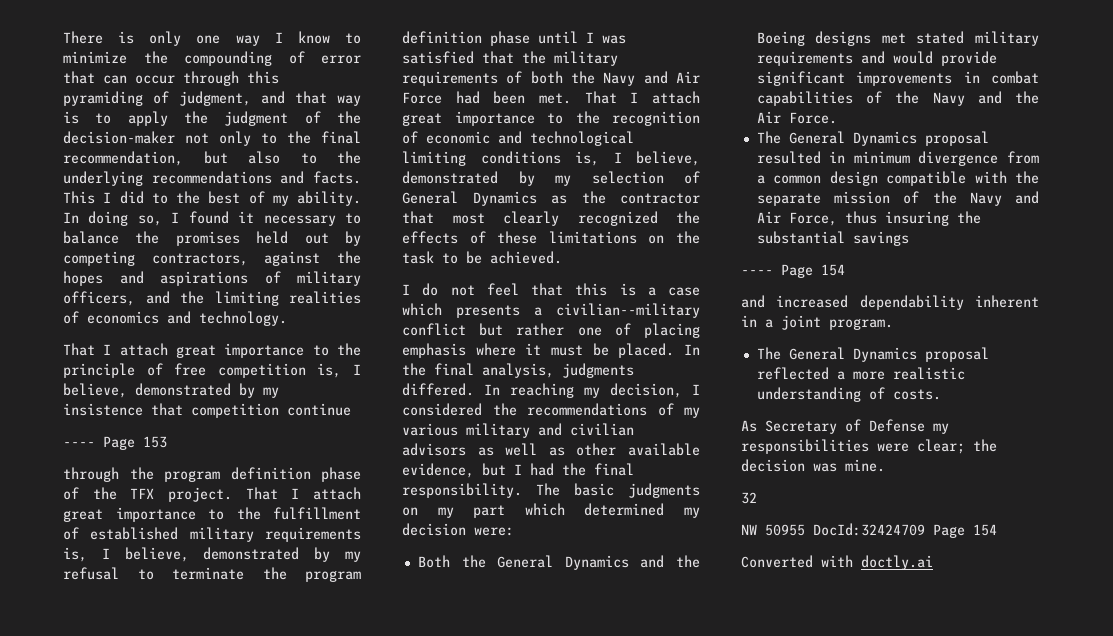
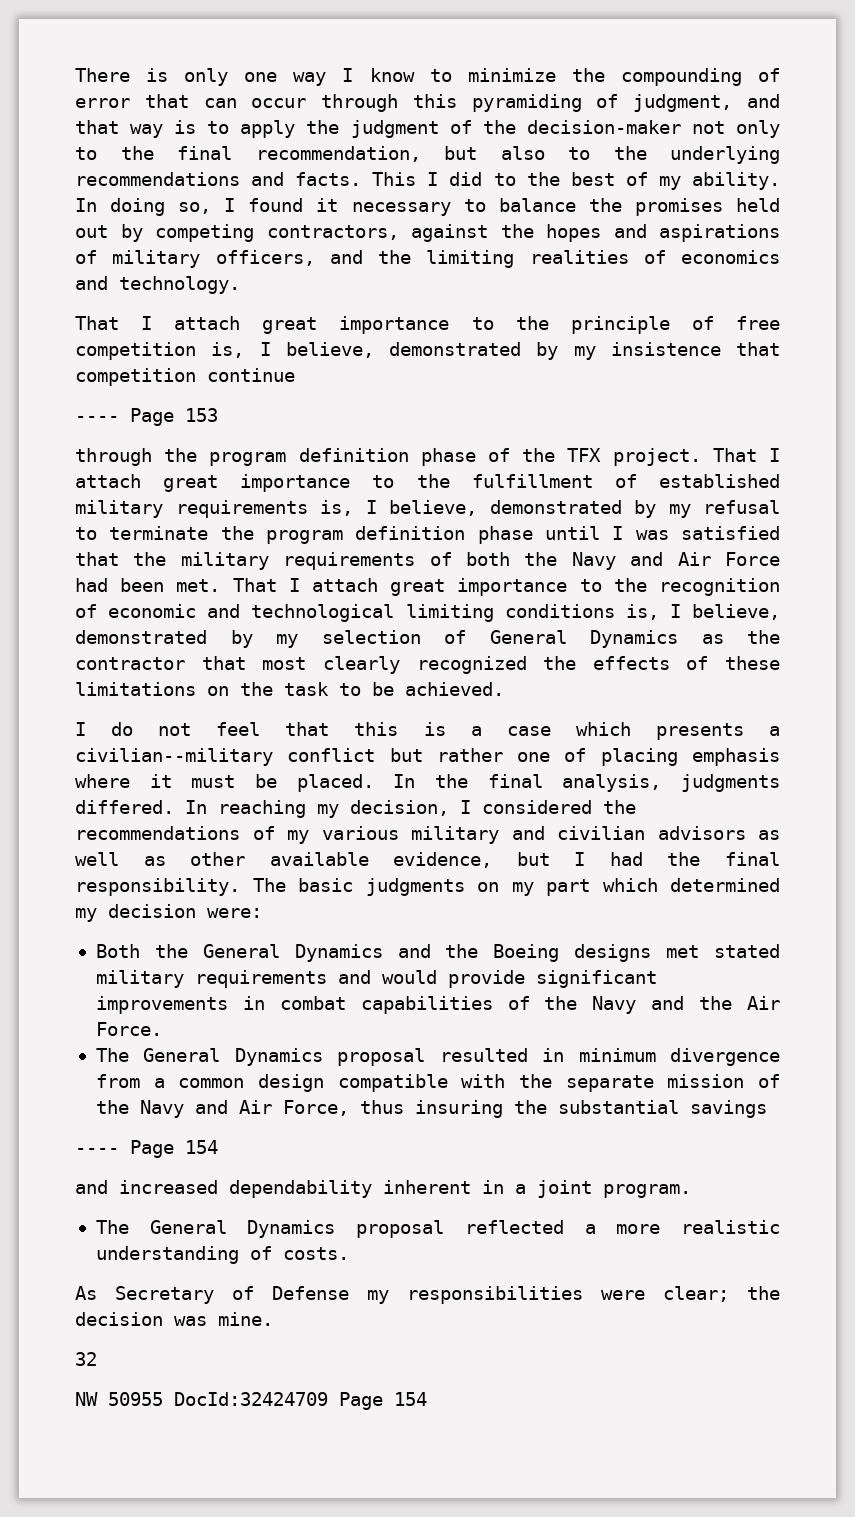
[741,555,933,570] // Converted with doctly.ai -> (427, 1399) none

